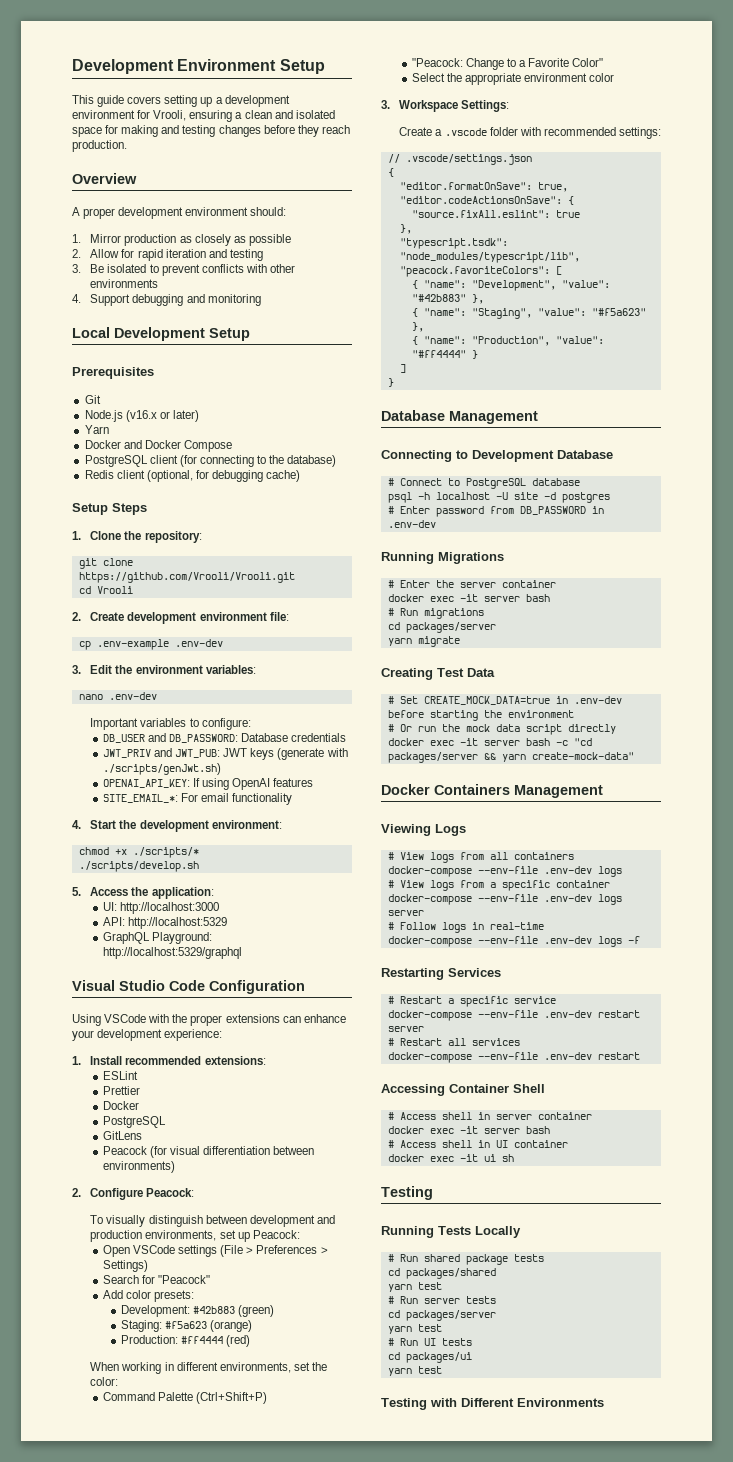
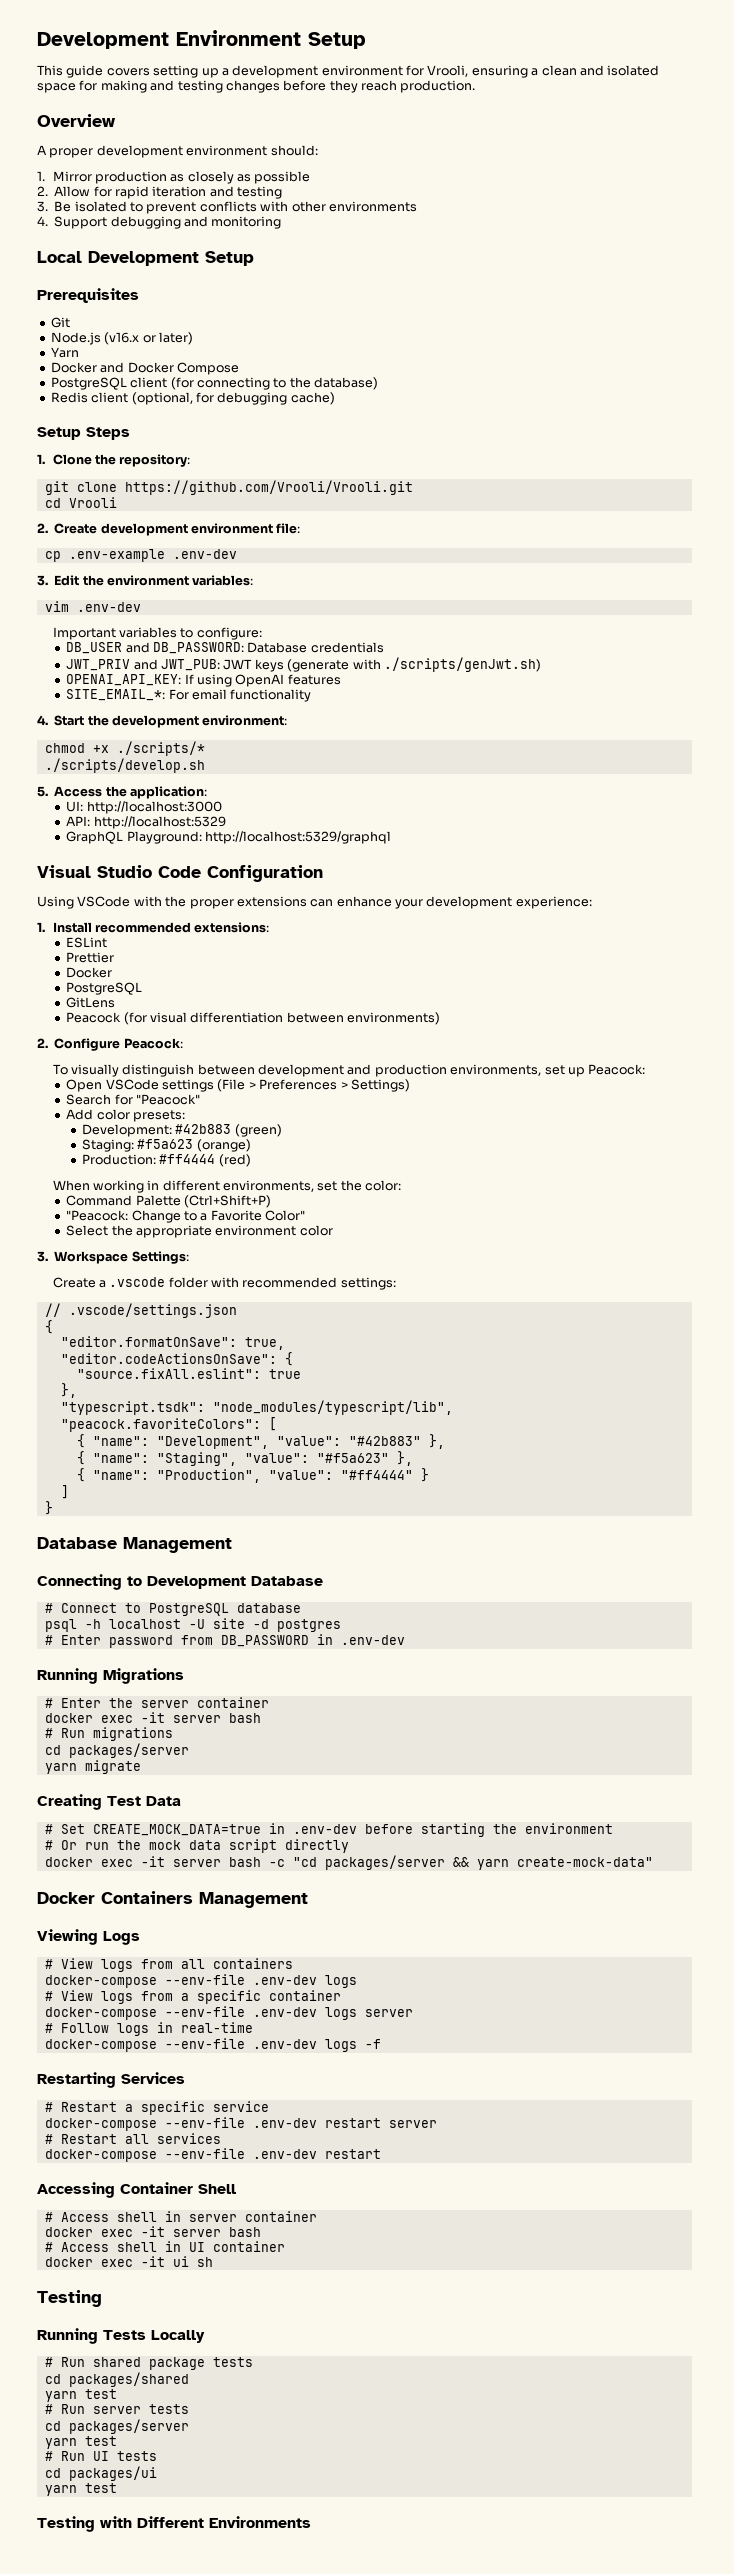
[78,694,103,700] nano -> [44,601,69,612] vim

